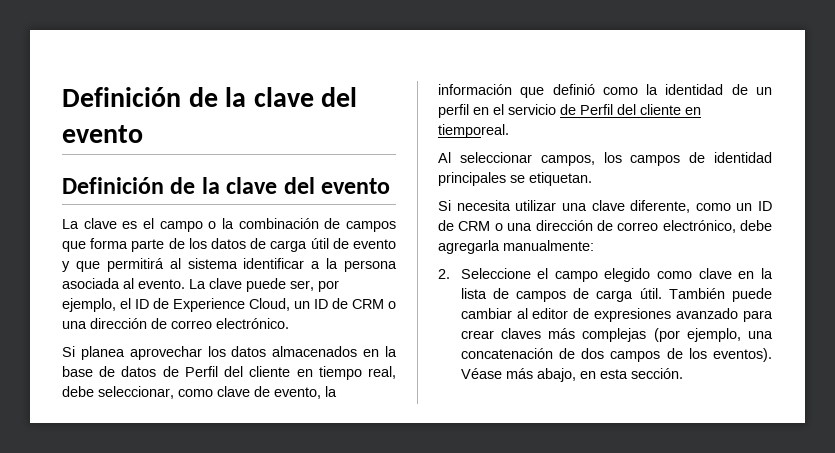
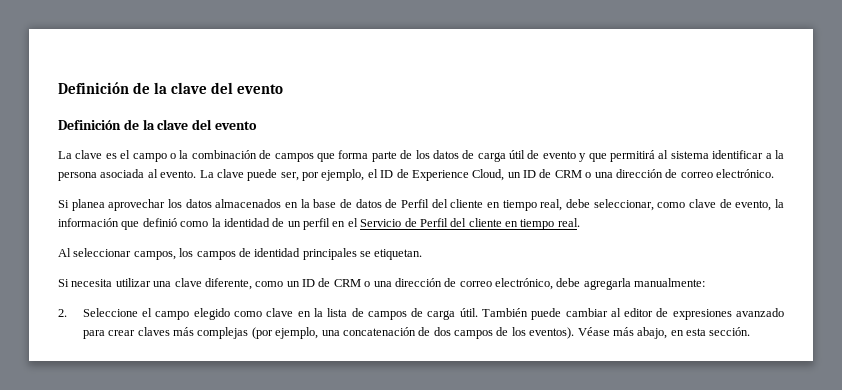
[508,104,701,115] [438,124,509,138] servicio de Perfil del cliente en tiemporeal. -> [360,218,580,230] Servicio de Perfil del cliente en tiempo real.

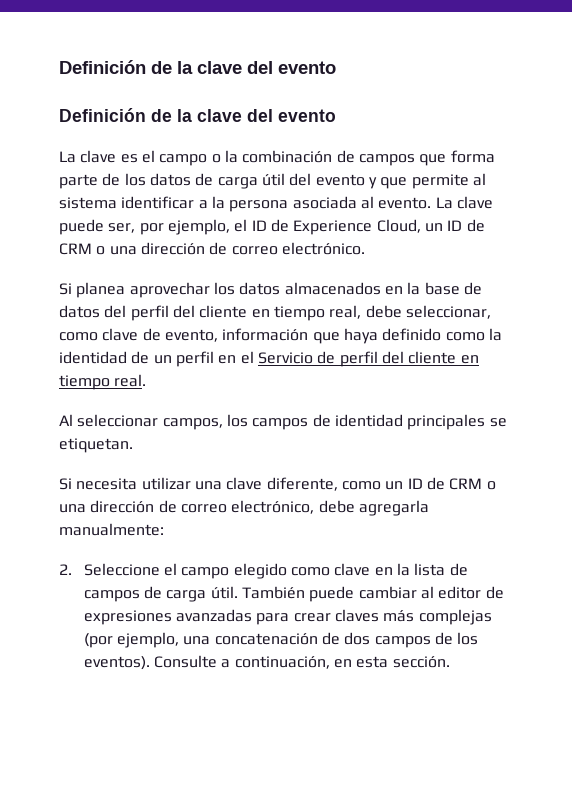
[527,150,540,159] de -> [289,173,312,186] del
[610,150,656,162] permitirá -> [411,174,469,189] permite
[385,199,430,208] de Perfil -> [104,305,169,321] del perfil
[775,199,784,208] la -> (218, 335) none
[142,218,177,227] definió -> [343,328,442,344] haya definido
[419,218,448,227] Perfil -> [339,351,378,367] perfil
[735,308,784,317] avanzado -> [176,609,253,622] avanzadas
[577,327,668,339] Véase más abajo, -> [154,655,330,669] Consulte a continuación,

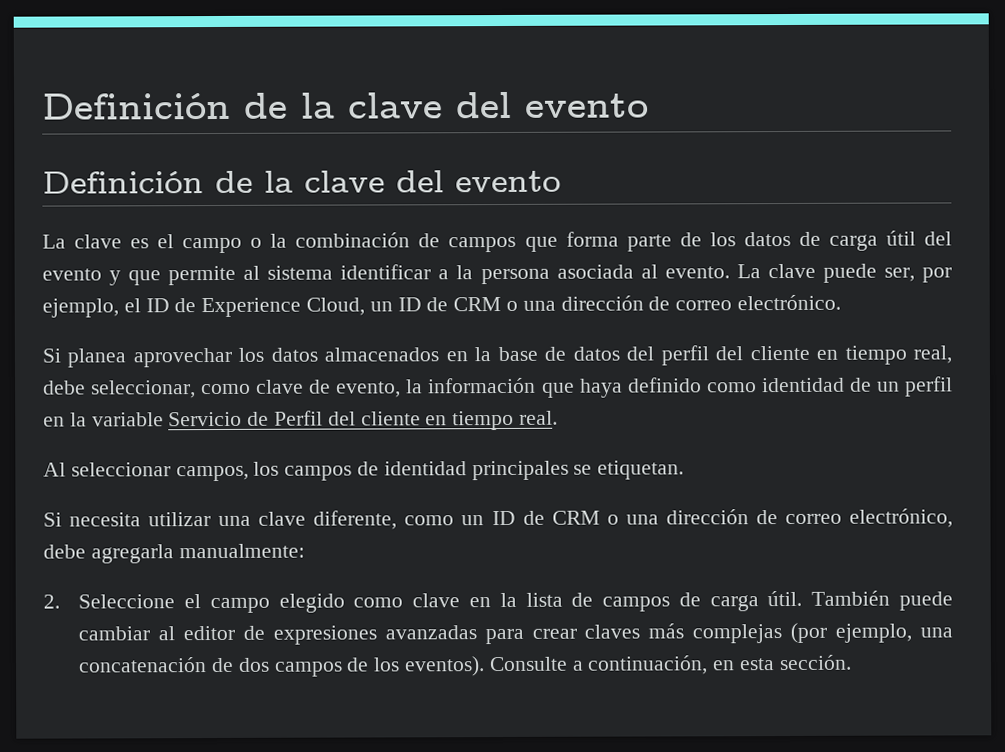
(218, 335) none -> [406,379,424,394] la
[488,328,502,341] la -> (757, 387) none
[240,351,254,364] el -> [69,412,164,427] la variable
[339,351,378,367] perfil -> [274,410,324,426] Perfil

